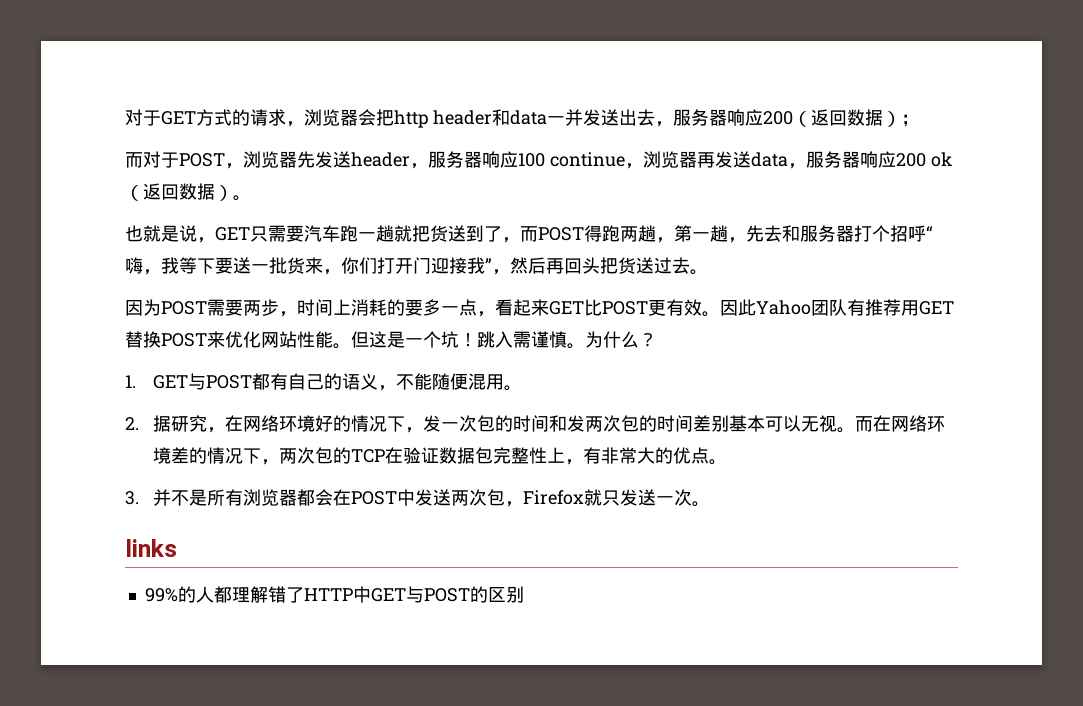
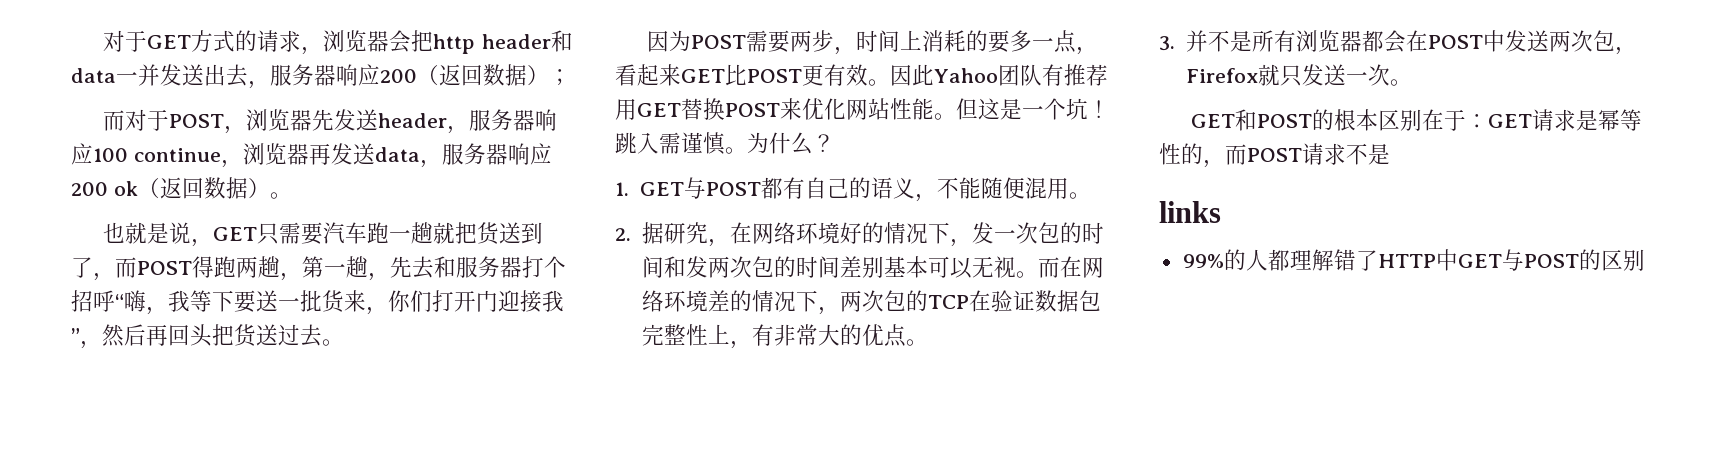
(711, 504) none -> [1191,109,1643,131] [1159,143,1390,168] // GET和POST的根本区别在于：GET请求是幂等性的，而POST请求不是

